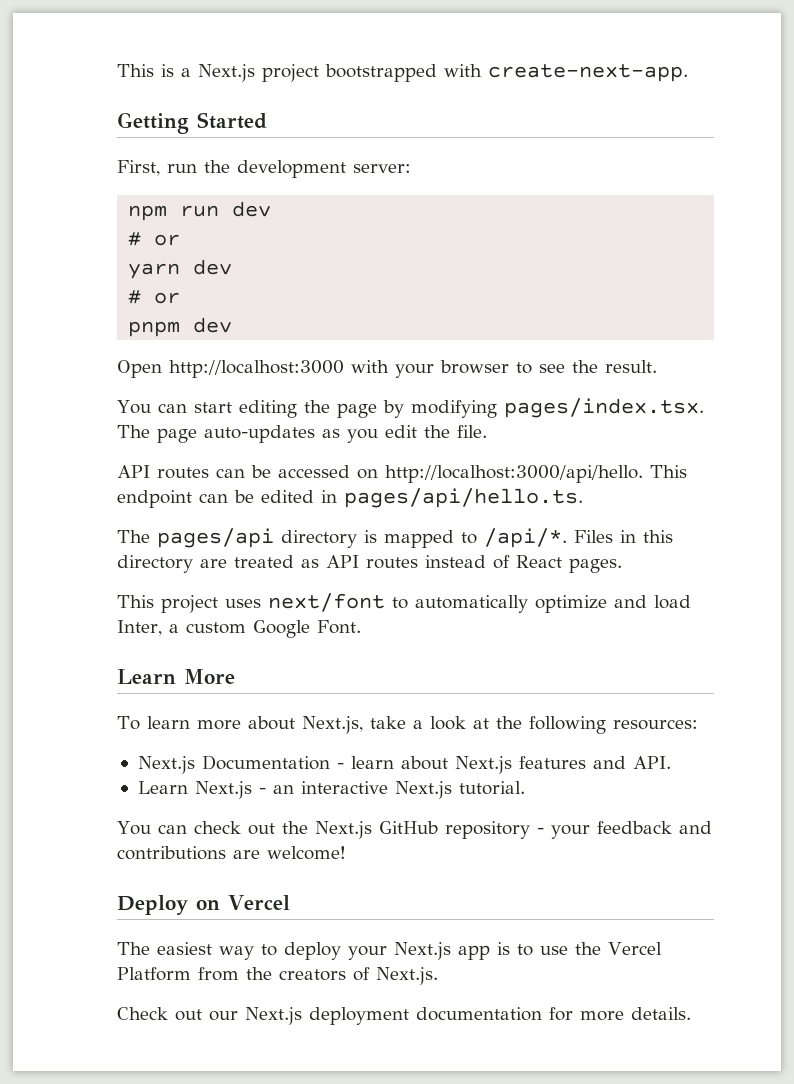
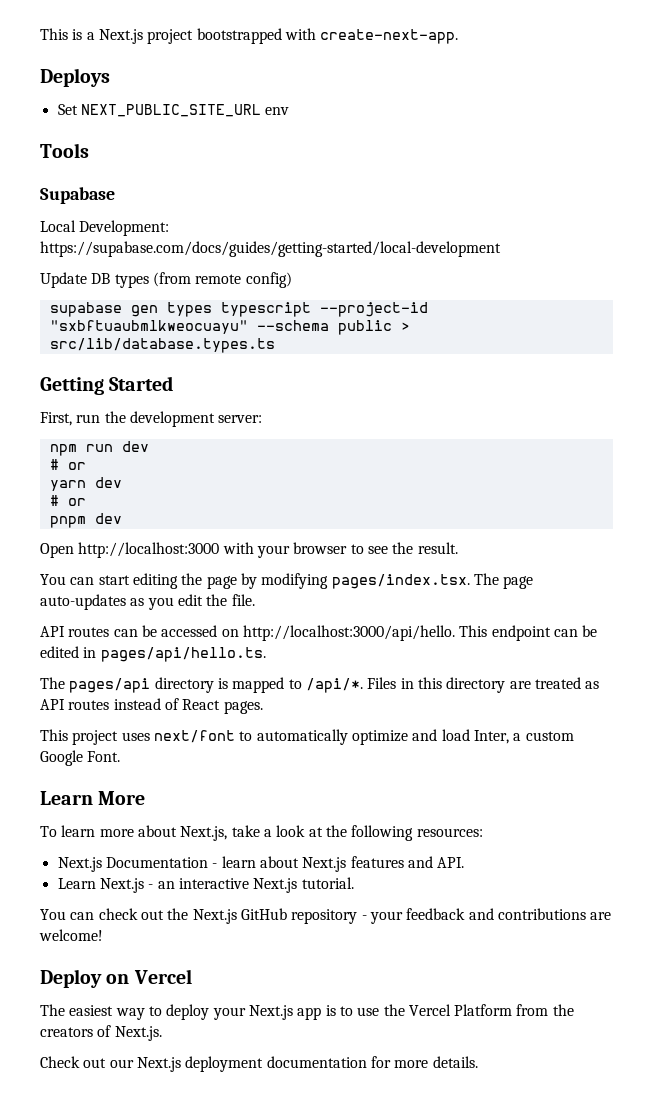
(688, 73) none -> [40,68,110,87] [57,104,290,117] [40,143,89,158] [40,187,115,204] [40,220,170,236] [40,241,501,257] [40,272,292,288] [49,302,428,317] [49,320,410,335] [49,338,275,353] // Deploys // Set NEXT_PUBLIC_SITE_URL env // Tools // Supabase // Local Development: https://supabase.com/docs/guides/getting-started/local-development // Update DB types (from remote config) // supabase gen types typescript --project-id "sxbftuaubmlkweocuayu" --schema public > src/lib/database.types.ts

